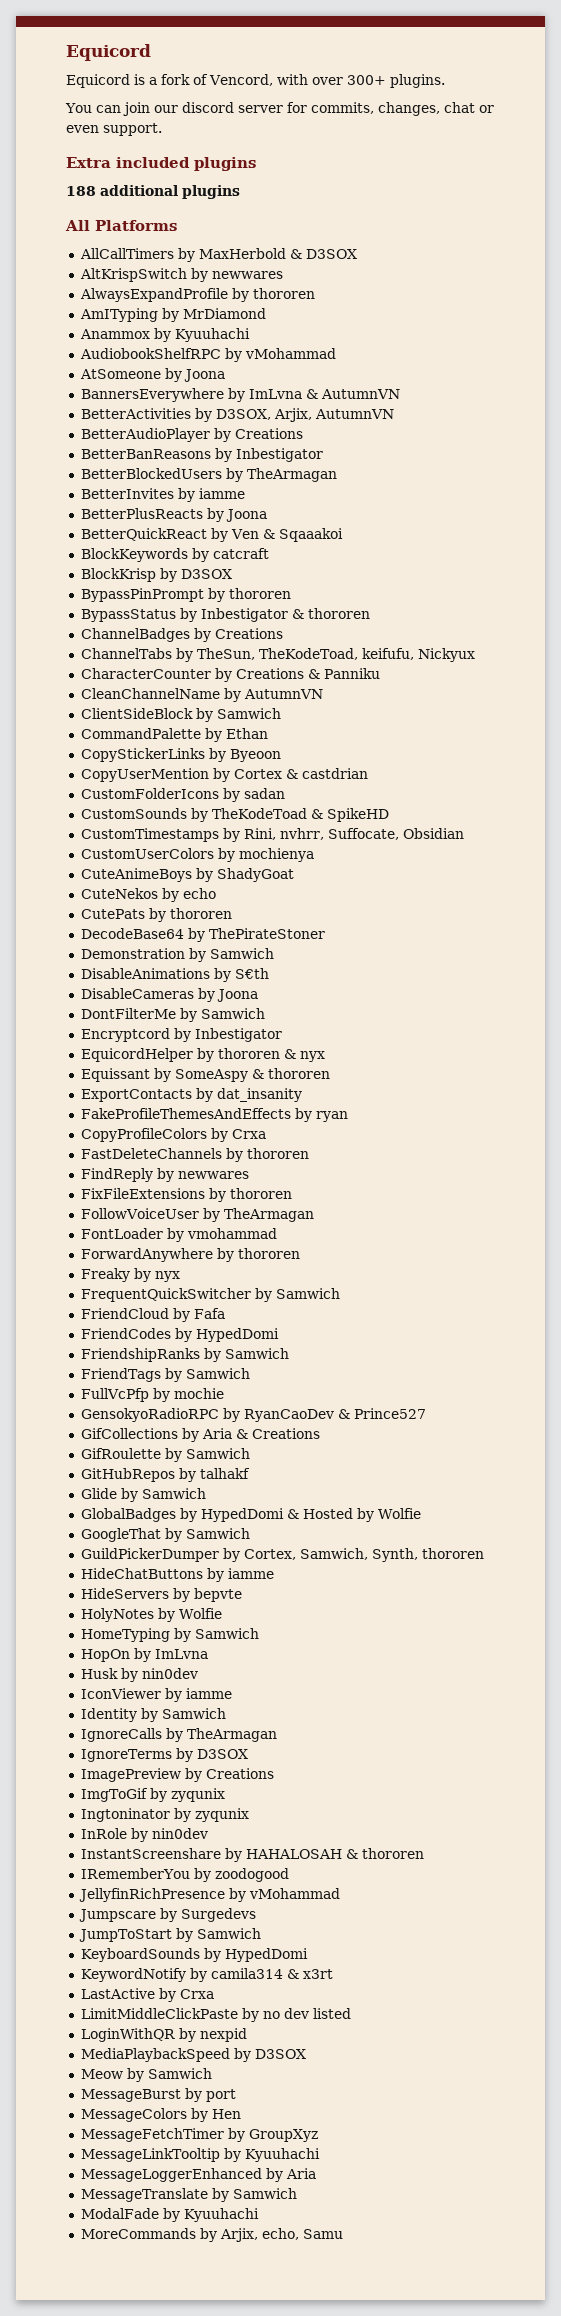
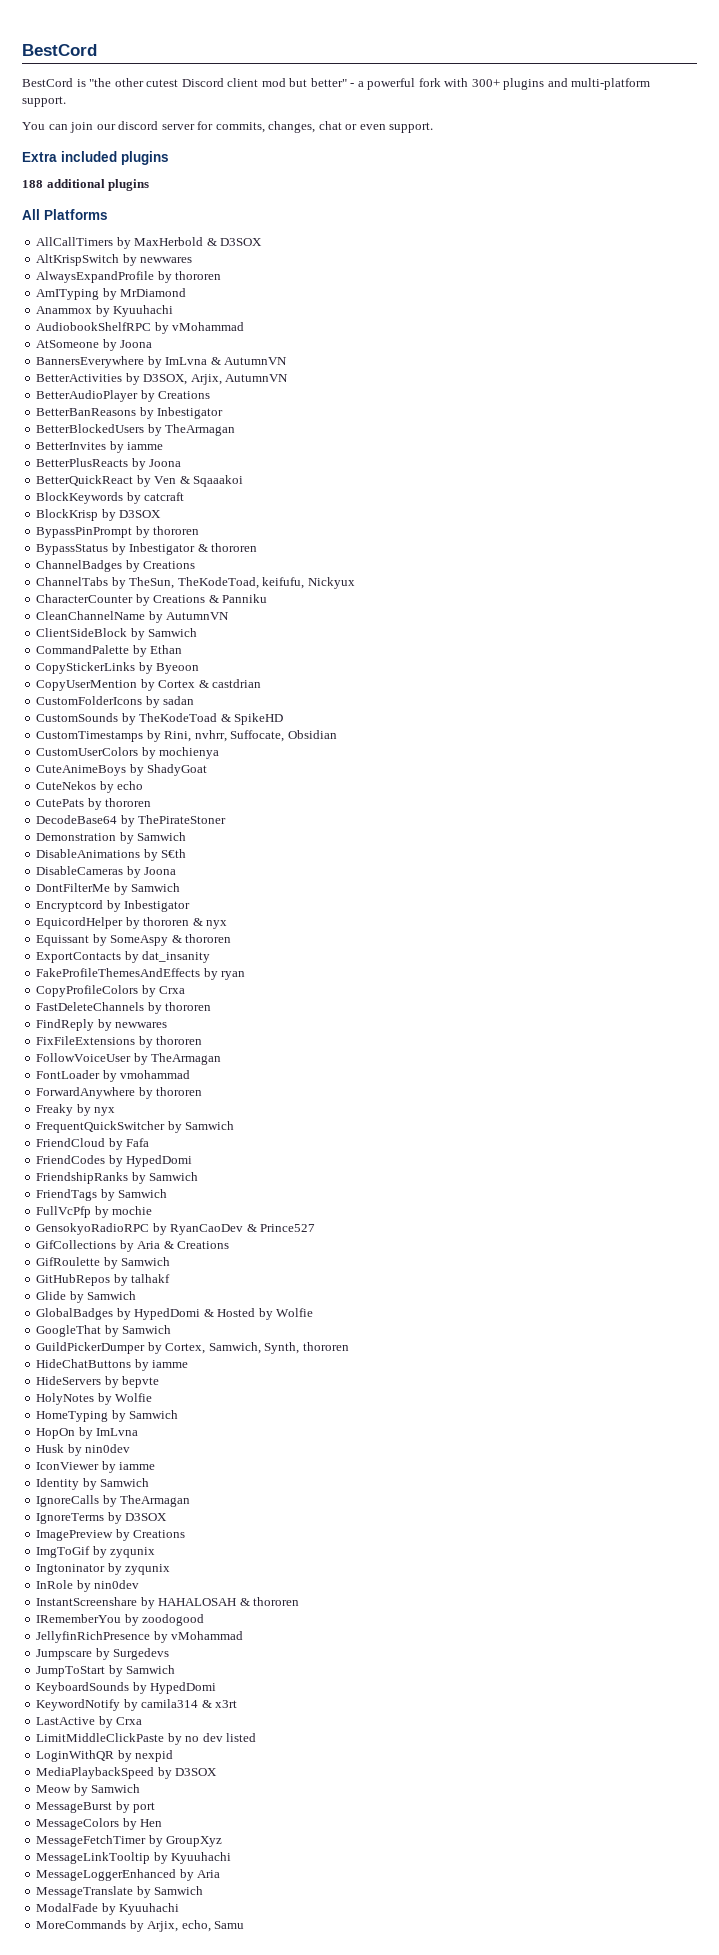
[66,44,151,61] [66,74,445,88] Equicord // Equicord is a fork of Vencord, with over 300+ plugins. -> [22,44,97,56] [22,78,651,90] [22,96,66,107] BestCord // BestCord is "the other cutest Discord client mod but better" - a powerful fork with 300+ plugins and multi-platform support.

